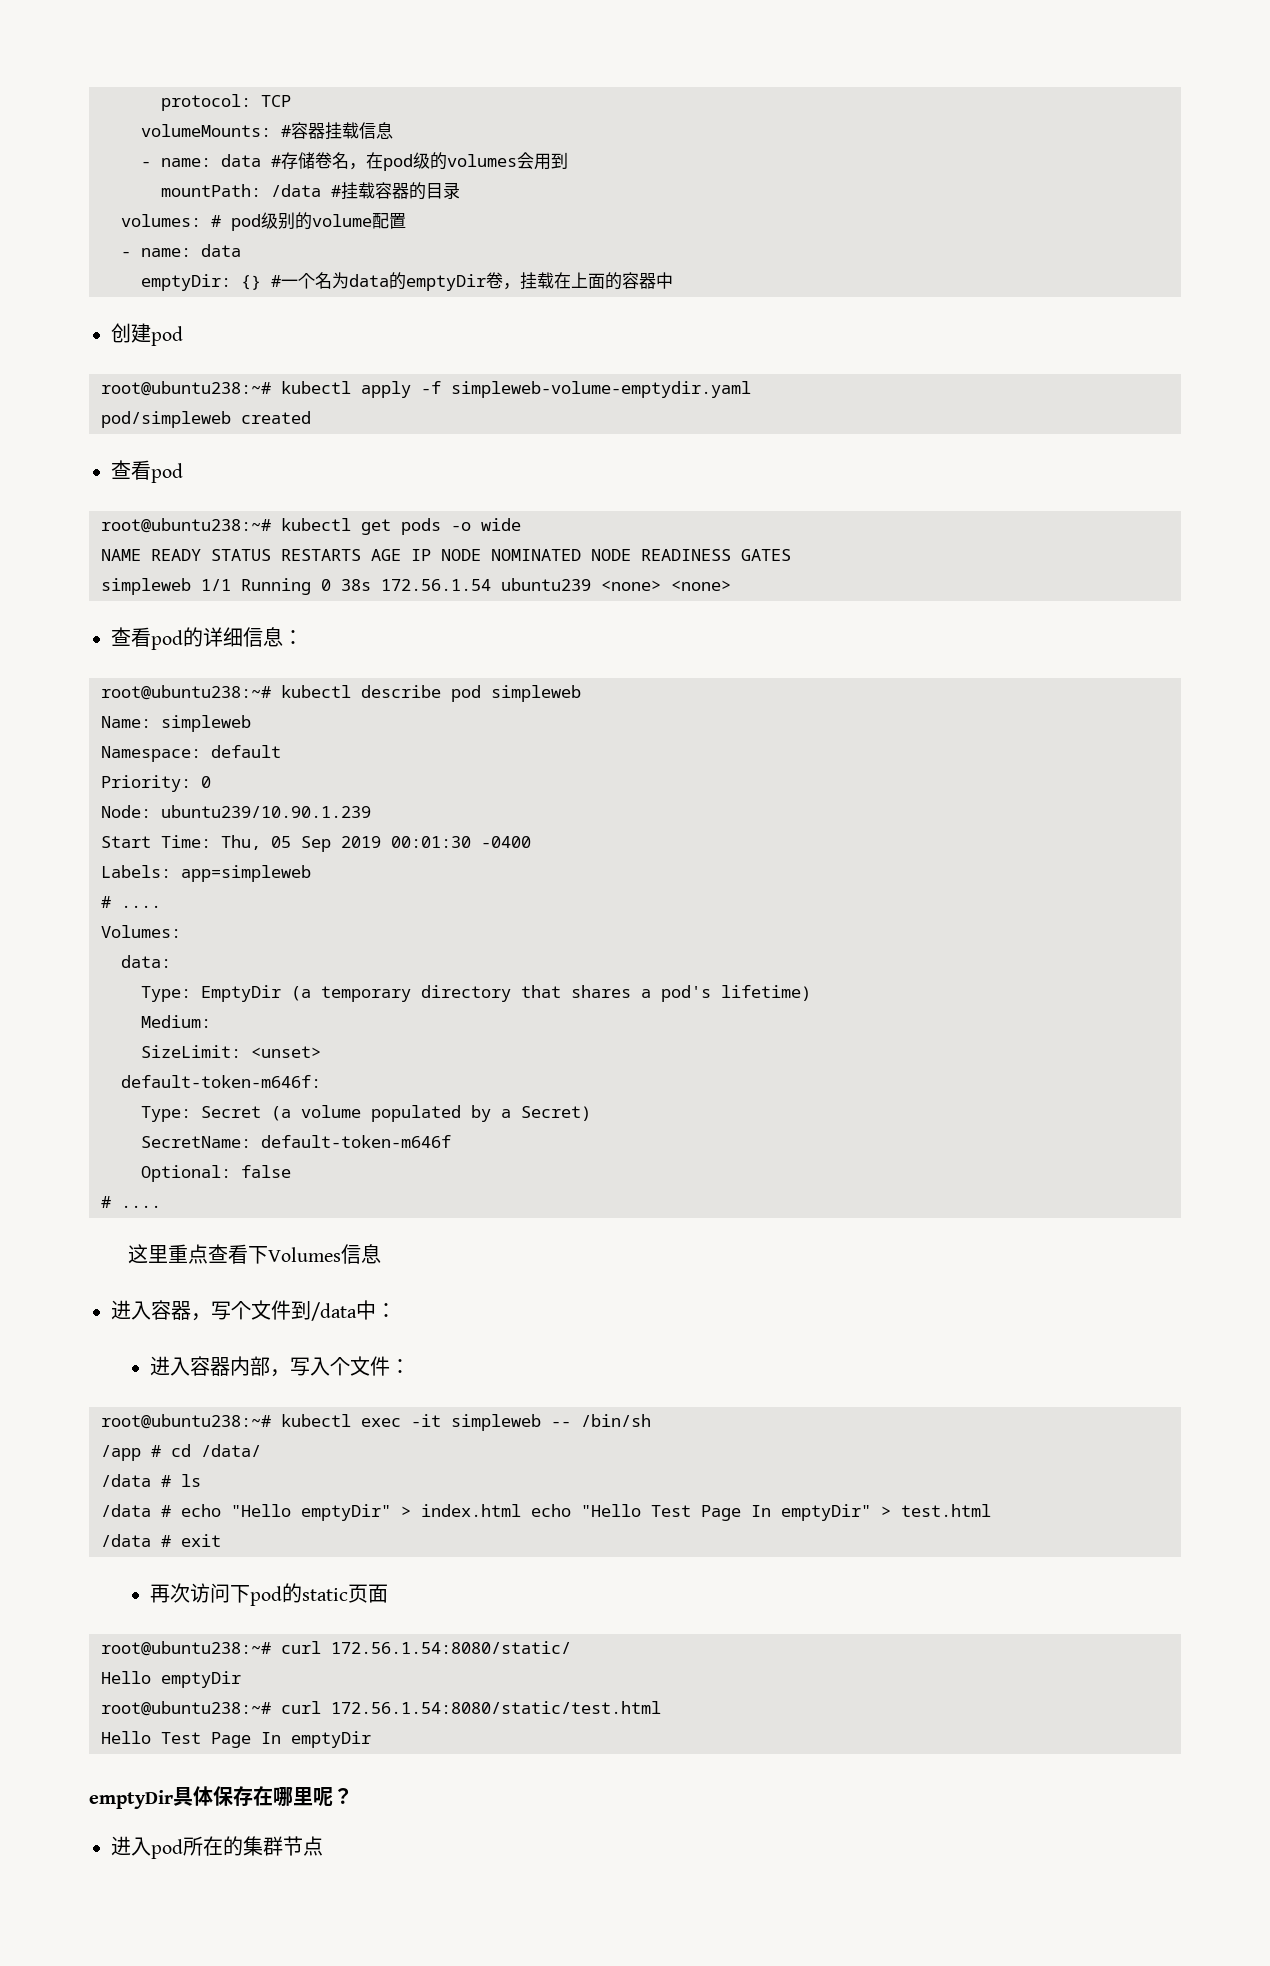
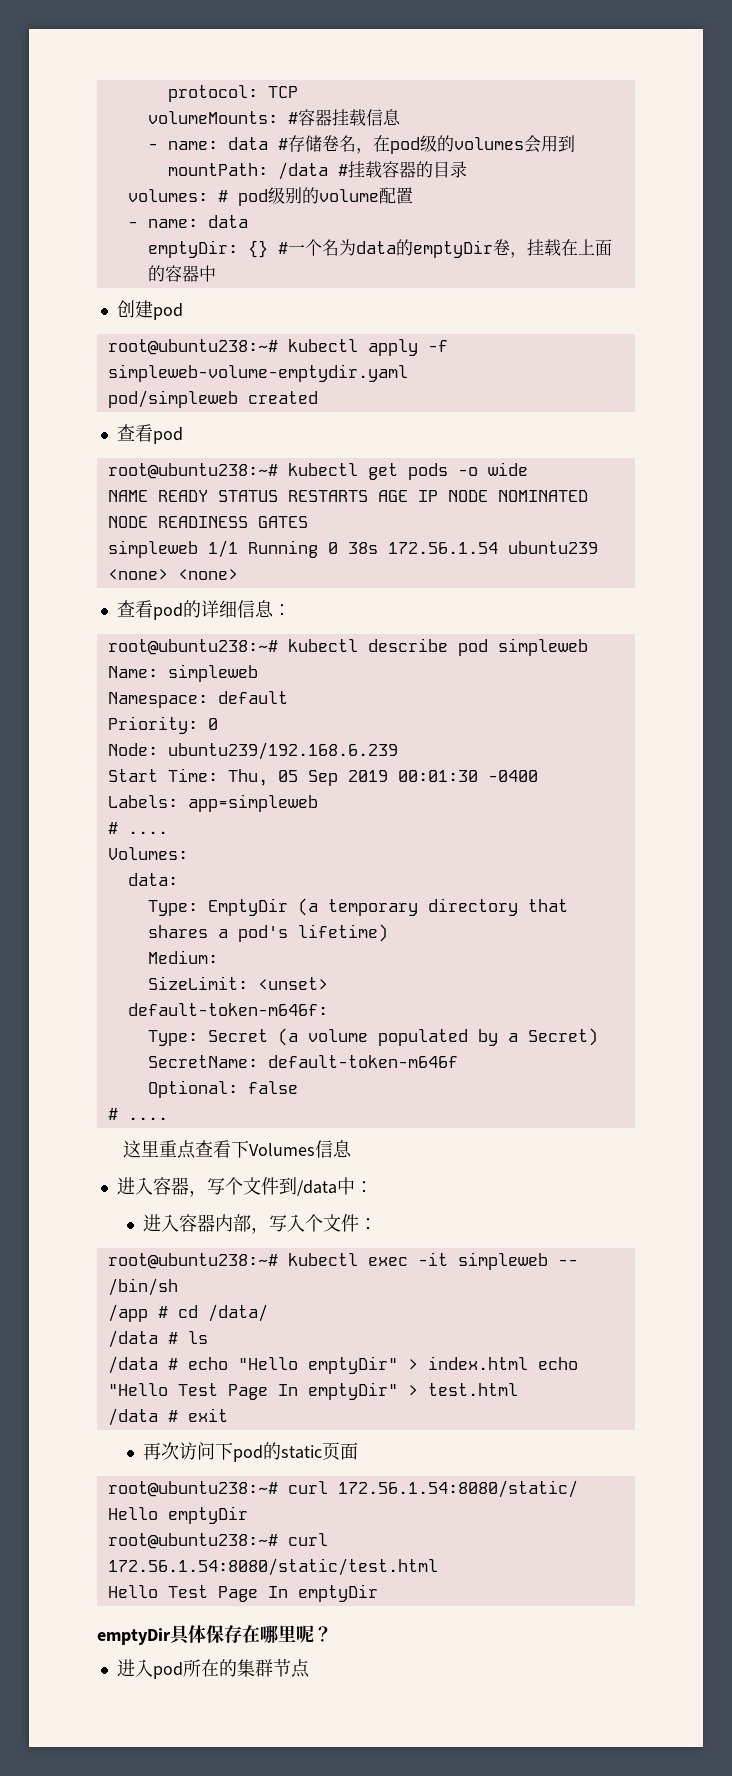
[161,805,371,818] ubuntu239/10.90.1.239 -> [167,742,398,760] ubuntu239/192.168.6.239

